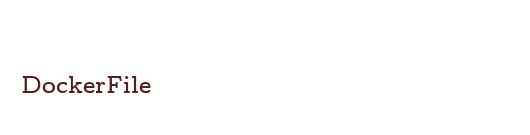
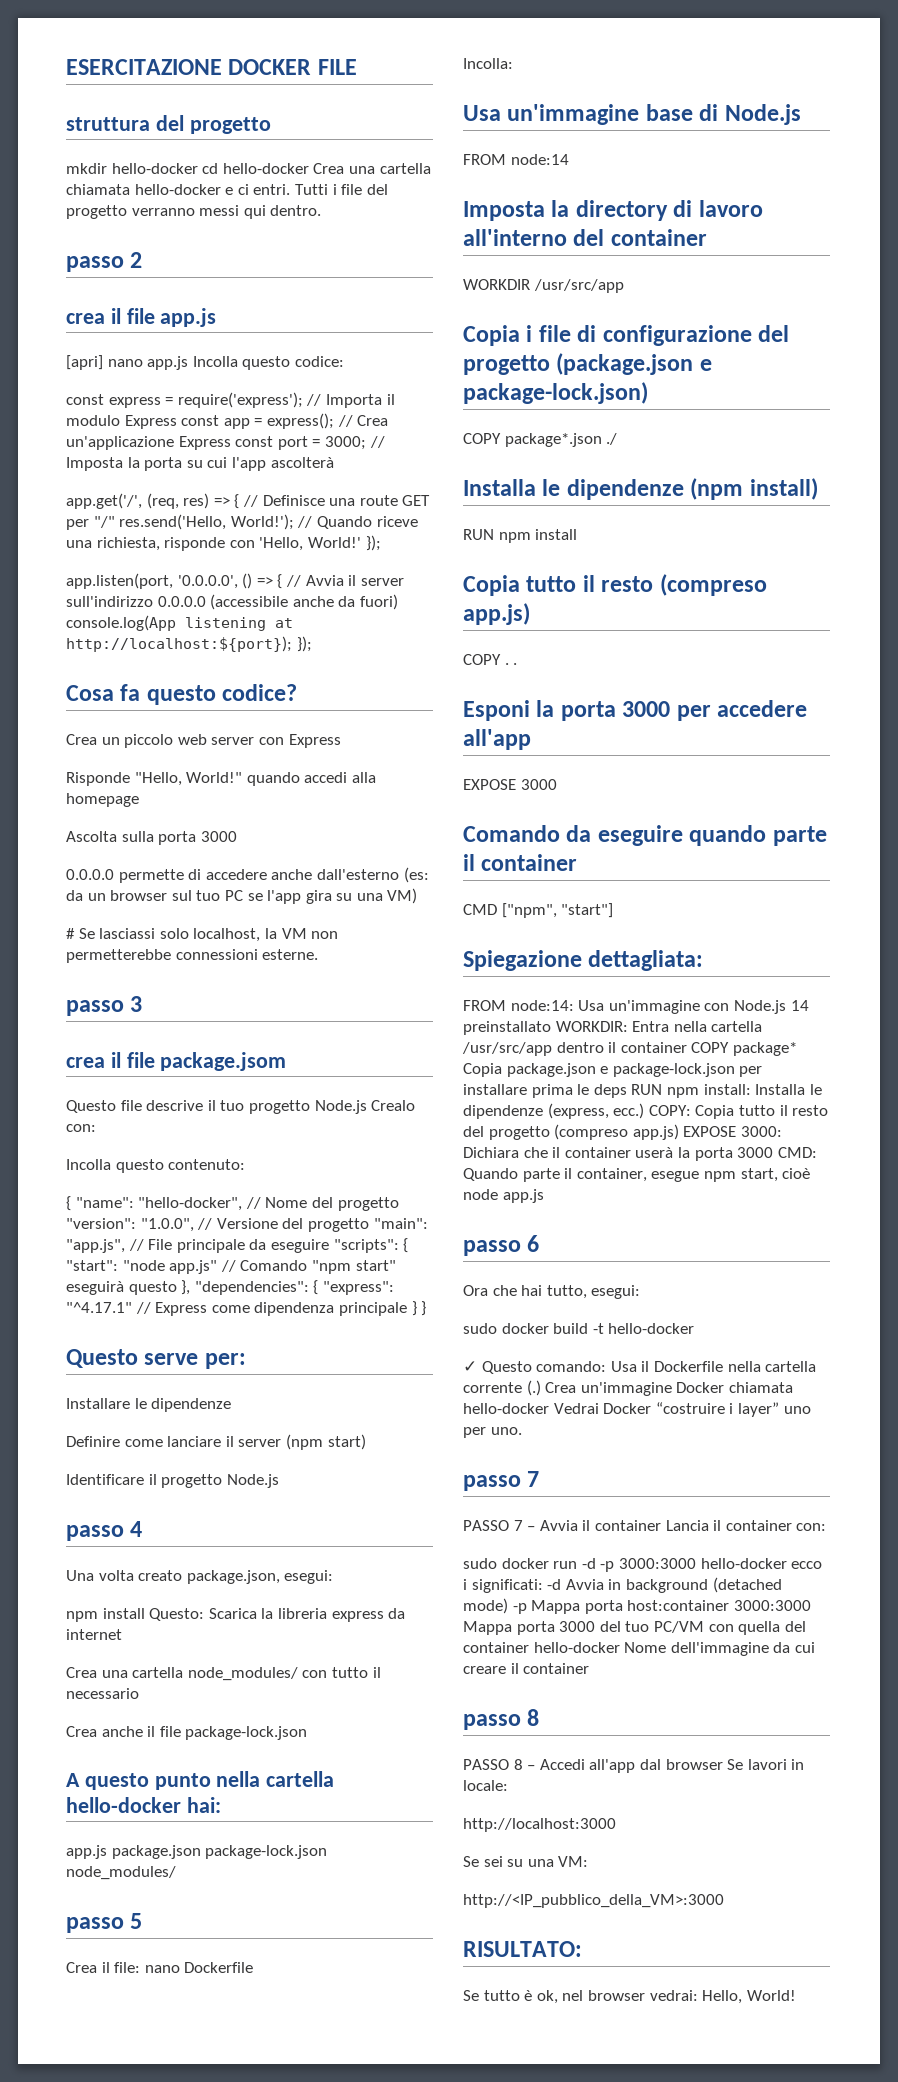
[21,76,151,93] DockerFile -> [66,59,357,75] [66,115,271,134] [66,163,431,174] [66,184,388,195] [66,205,322,219] [66,252,143,272] [66,308,217,327] [66,355,344,370] [66,392,395,408] [66,413,389,429] [66,436,385,450] [66,457,334,471] [66,493,431,509] [66,514,418,530] [66,535,381,551] [66,573,404,589] [66,594,398,610] [66,615,293,631] [66,636,312,652] [66,684,298,705] [66,734,341,748] [66,772,376,786] [66,793,139,807] [66,831,237,845] [66,867,429,883] [66,888,418,904] [66,928,339,942] [66,949,319,963] [66,996,143,1016] [66,1052,287,1071] [66,1100,416,1114] [66,1124,96,1132] [66,1159,246,1173] [66,1196,399,1211] [66,1218,428,1232] [66,1238,409,1253] [66,1260,396,1274] [66,1280,394,1295] [66,1301,427,1316] [66,1349,246,1369] [66,1398,232,1412] [66,1434,366,1450] [66,1474,279,1488] [66,1521,143,1541] [66,1570,334,1584] [66,1608,406,1622] [66,1629,122,1640] [66,1667,381,1681] [66,1688,139,1699] [66,1726,308,1740] [66,1771,335,1790] [66,1797,221,1813] [66,1845,328,1859] [66,1866,176,1880] [66,1913,143,1933] [66,1962,254,1973] [463,58,513,69] [463,104,801,125] [463,154,569,165] [463,200,763,221] [463,229,707,246] [463,279,624,293] [463,325,790,346] [463,353,712,375] [463,382,648,404] [463,433,618,447] [463,478,818,500] [463,529,578,543] [463,574,767,596] [463,603,530,625] [463,654,518,665] [463,700,808,721] [463,729,531,750] [463,779,557,790] [463,825,827,846] [463,854,578,871] [463,903,614,918] [463,950,704,971] [463,1000,809,1014] [463,1021,763,1035] [462,1042,797,1056] [463,1063,763,1077] [463,1084,822,1098] [463,1103,829,1119] [463,1124,782,1140] [463,1147,817,1161] [463,1168,811,1182] [463,1189,544,1203] [463,1235,540,1256] [463,1285,641,1299] [463,1323,695,1334] [463,1361,817,1374] [463,1380,793,1396] [463,1402,811,1417] [463,1427,522,1438] [463,1471,540,1491] [463,1520,827,1531] [463,1558,823,1572] [463,1577,782,1593] [463,1598,811,1614] [463,1621,806,1635] [463,1642,815,1656] [463,1663,590,1674] [463,1709,540,1730] [463,1759,805,1773] [463,1780,508,1791] [463,1818,616,1832] [463,1856,589,1867] [463,1894,724,1908] [463,1941,582,1957] [463,1990,796,2004] ESERCITAZIONE DOCKER FILE // struttura del progetto // mkdir hello-docker cd hello-docker Crea una cartella chiamata hello-docker e ci entri. Tutti i file del progetto verranno messi qui dentro. // passo 2 // crea il file app.js // [apri] nano app.js Incolla questo codice: // const express = require('express'); // Importa il modulo Express const app = express(); // Crea un'applicazione Express const port = 3000; // Imposta la porta su cui l'app ascolterà // app.get('/', (req, res) => { // Definisce una route GET per "/" res.send('Hello, World!'); // Quando riceve una richiesta, risponde con 'Hello, World!' }); // app.listen(port, '0.0.0.0', () => { // Avvia il server sull'indirizzo 0.0.0.0 (accessibile anche da fuori) console.log(App listening at http://localhost:${port}); }); // Cosa fa questo codice? // Crea un piccolo web server con Express // Risponde "Hello, World!" quando accedi alla homepage // Ascolta sulla porta 3000 // 0.0.0.0 permette di accedere anche dall'esterno (es: da un browser sul tuo PC se l'app gira su una VM) // # Se lasciassi solo localhost, la VM non permetterebbe connessioni esterne. // passo 3 // crea il file package.jsom // Questo file descrive il tuo progetto Node.js Crealo con: // Incolla questo contenuto: // { "name": "hello-docker", // Nome del progetto "version": "1.0.0", // Versione del progetto "main": "app.js", // File principale da eseguire "scripts": { "start": "node app.js" // Comando "npm start" eseguirà questo }, "dependencies": { "express": "^4.17.1" // Express come dipendenza principale } } // Questo serve per: // Installare le dipendenze // Definire come lanciare il server (npm start) // Identificare il progetto Node.js // passo 4 // Una volta creato package.json, esegui: // npm install Questo: Scarica la libreria express da internet // Crea una cartella node_modules/ con tutto il necessario // Crea anche il file package-lock.json // A questo punto nella cartella hello-docker hai: // app.js package.json package-lock.json node_modules/ // passo 5 // Crea il file: nano Dockerfile // Incolla: // Usa un'immagine base di Node.js // FROM node:14 // Imposta la directory di lavoro all'interno del container // WORKDIR /usr/src/app // Copia i file di configurazione del progetto (package.json e package-lock.json) // COPY package*.json ./ // Installa le dipendenze (npm install) // RUN npm install // Copia tutto il resto (compreso app.js) // COPY . . // Esponi la porta 3000 per accedere all'app // EXPOSE 3000 // Comando da eseguire quando parte il container // CMD ["npm", "start"] // Spiegazione dettagliata: // FROM node:14: Usa un'immagine con Node.js 14 preinstallato WORKDIR: Entra nella cartella /usr/src/app dentro il container COPY package* Copia package.json e package-lock.json per installare prima le deps RUN npm install: Installa le dipendenze (express, ecc.) COPY: Copia tutto il resto del progetto (compreso app.js) EXPOSE 3000: Dichiara che il container userà la porta 3000 CMD: Quando parte il container, esegue npm start, cioè node app.js // passo 6 // Ora che hai tutto, esegui: // sudo docker build -t hello-docker // ✓ Questo comando: Usa il Dockerfile nella cartella corrente (.) Crea un'immagine Docker chiamata hello-docker Vedrai Docker “costruire i layer” uno per uno. // passo 7 // PASSO 7 – Avvia il container Lancia il container con: // sudo docker run -d -p 3000:3000 hello-docker ecco i significati: -d Avvia in background (detached mode) -p Mappa porta host:container 3000:3000 Mappa porta 3000 del tuo PC/VM con quella del container hello-docker Nome dell'immagine da cui creare il container // passo 8 // PASSO 8 – Accedi all'app dal browser Se lavori in locale: // http://localhost:3000 // Se sei su una VM: // http://<IP_pubblico_della_VM>:3000 // RISULTATO: // Se tutto è ok, nel browser vedrai: Hello, World!

